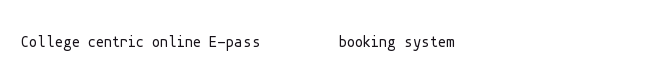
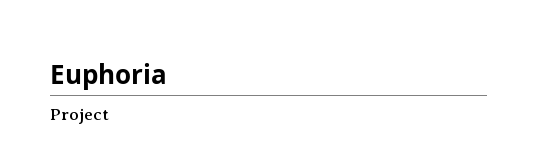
[21,35,455,51] College centric online E-pass booking system -> [50,63,167,90] [50,108,109,124] Euphoria // Project

